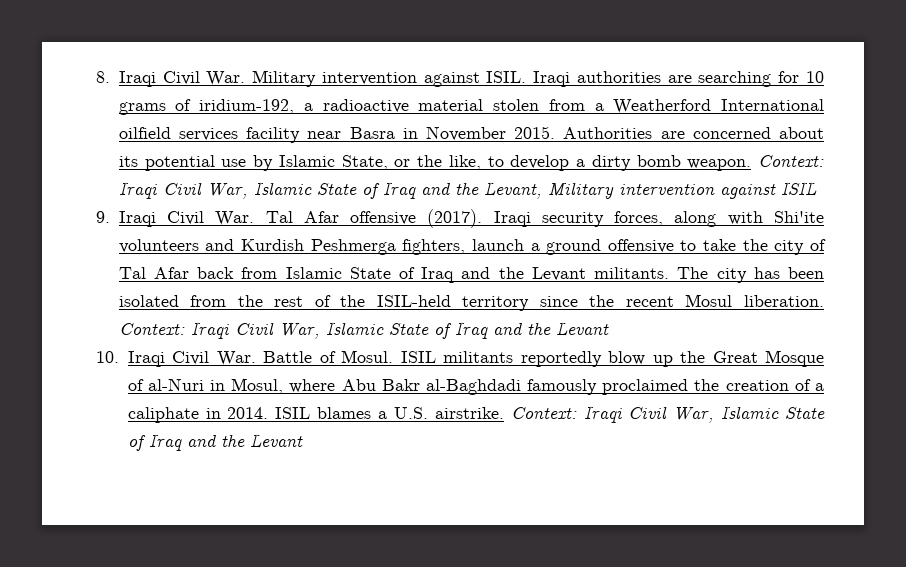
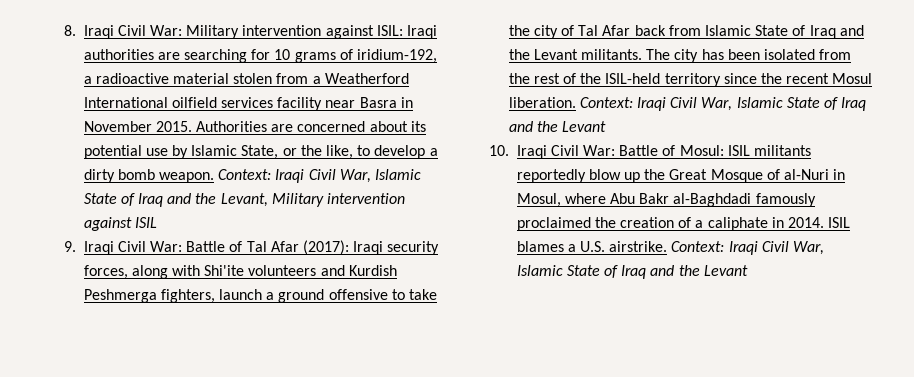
[206,70,527,87] War. Military intervention against ISIL. -> [150,25,403,39] War: Military intervention against ISIL:
[215,209,483,228] War. Tal Afar offensive (2017). -> [150,240,350,255] War: Battle of Tal Afar (2017):
[216,350,394,366] War. Battle of Mosul. -> [583,145,724,156] War: Battle of Mosul:

